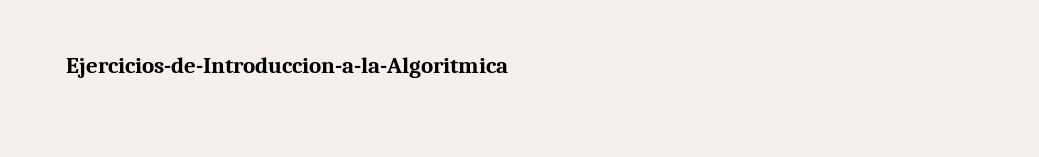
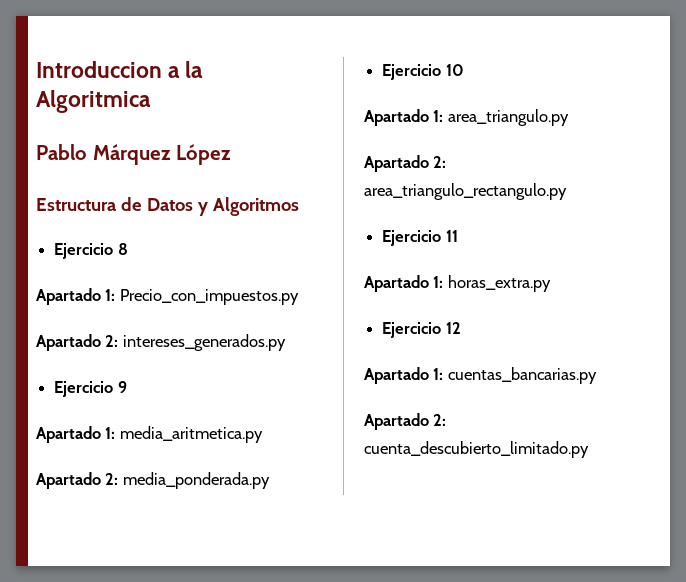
[66,57,508,78] Ejercicios-de-Introduccion-a-la-Algoritmica -> [36,61,204,78] [36,90,151,113] [36,144,232,165] [36,197,299,216] [54,243,128,259] [36,288,299,305] [36,334,286,351] [54,381,127,397] [36,426,263,443] [36,472,270,489] [382,64,464,80] [364,109,569,126] [364,155,447,172] [364,183,567,200] [382,230,458,246] [364,275,551,292] [382,322,461,338] [364,367,597,384] [364,413,447,430] [364,441,589,458] Introduccion a la Algoritmica // Pablo Márquez López // Estructura de Datos y Algoritmos // Ejercicio 8 // Apartado 1: Precio_con_impuestos.py // Apartado 2: intereses_generados.py // Ejercicio 9 // Apartado 1: media_aritmetica.py // Apartado 2: media_ponderada.py // Ejercicio 10 // Apartado 1: area_triangulo.py // Apartado 2: area_triangulo_rectangulo.py // Ejercicio 11 // Apartado 1: horas_extra.py // Ejercicio 12 // Apartado 1: cuentas_bancarias.py // Apartado 2: cuenta_descubierto_limitado.py

